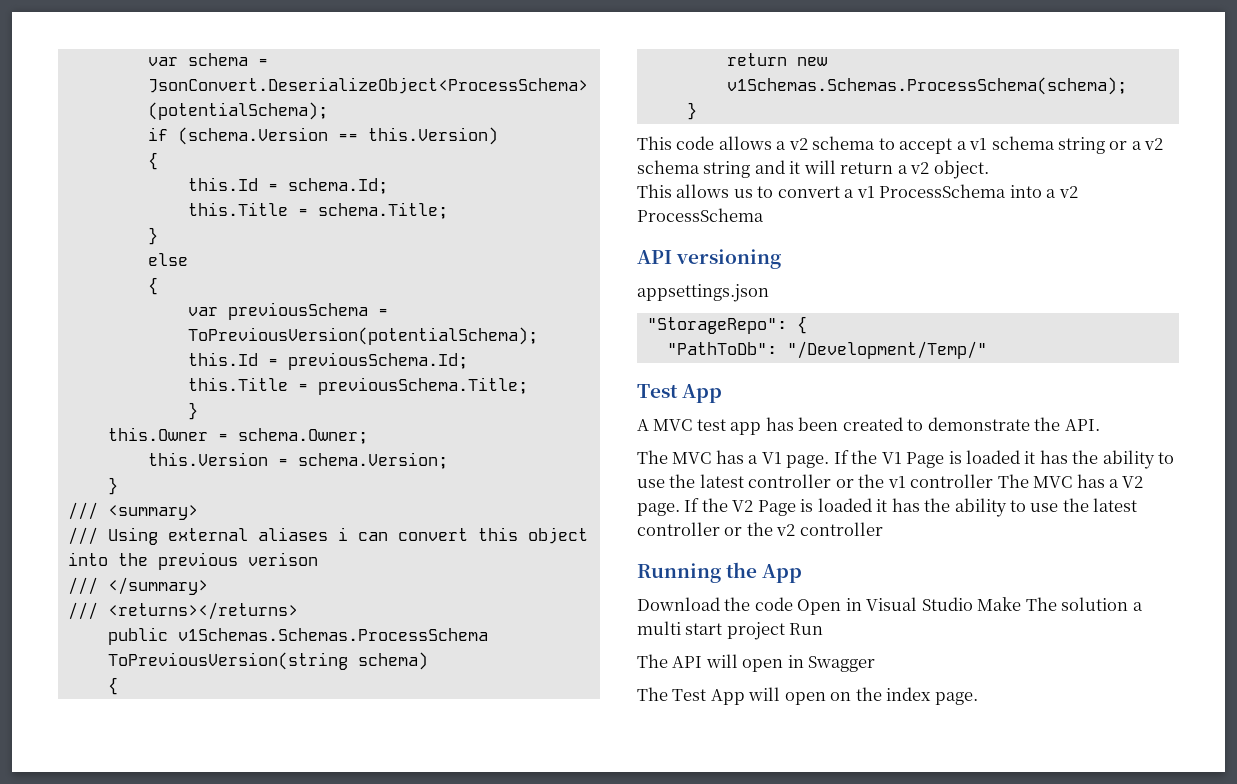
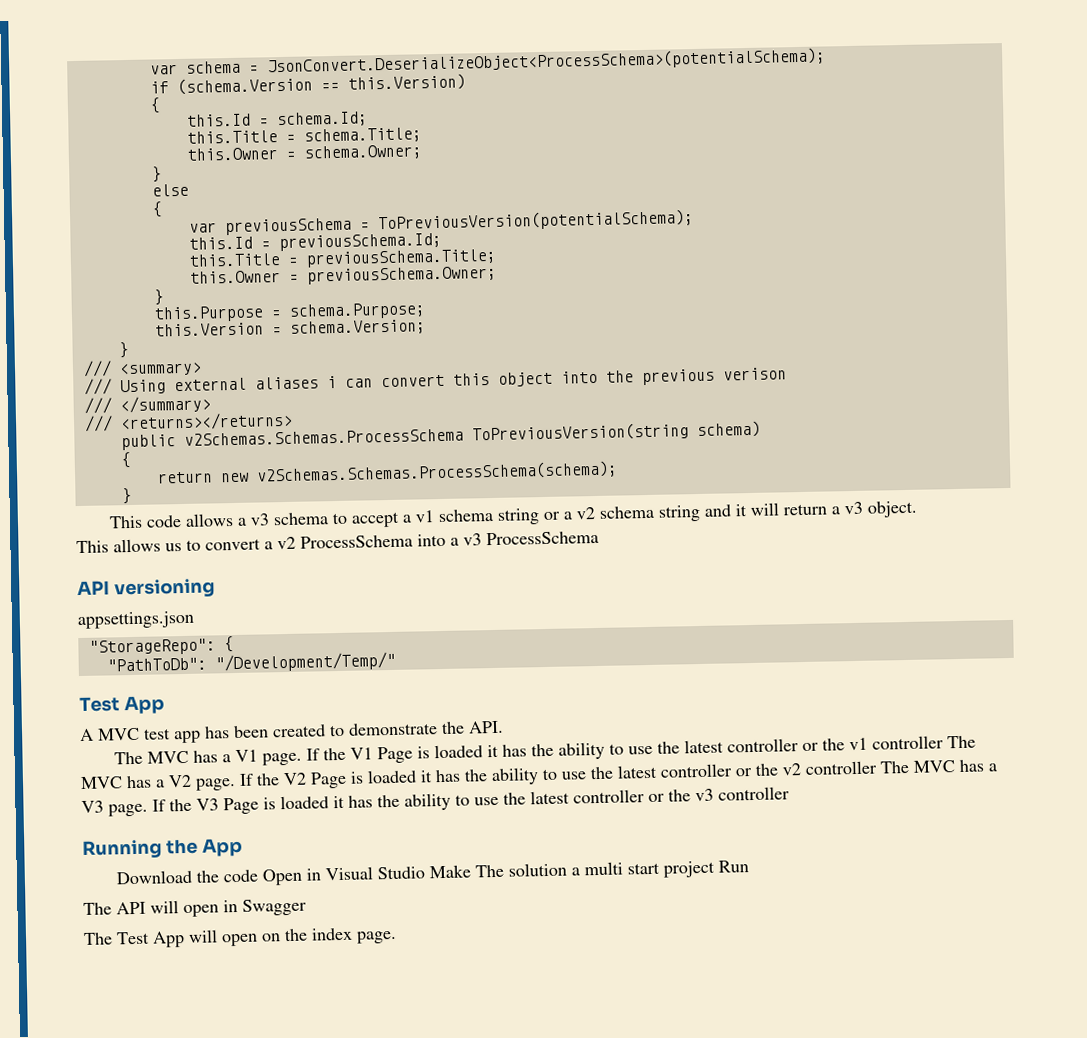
(448, 210) none -> [186,144,422,161] // this.Owner = schema.Owner;
[187,402,198,420] [107,427,368,444] } // this.Owner = schema.Owner; -> [189,265,497,285] [153,289,164,306] [153,302,426,323] this.Owner = previousSchema.Owner; // } // this.Purpose = schema.Purpose;
[177,628,488,641] v1Schemas.Schemas.ProcessSchema -> [183,428,464,446] v2Schemas.Schemas.ProcessSchema
[726,77,1127,95] v1Schemas.Schemas.ProcessSchema(schema); -> [255,460,618,484] v2Schemas.Schemas.ProcessSchema(schema);
[788,138,808,150] v2 -> [249,513,270,526] v3
[910,162,930,174] v2 -> [843,501,863,515] v3
[856,186,875,198] v1 -> [277,536,296,550] v2
[1058,186,1078,198] v2 -> [463,533,482,546] v3
(883, 529) none -> [880,759,997,774] [81,786,790,817] The MVC has a V3 page. If the V3 Page is loaded it has the ability to use the latest controller or the v3 controller

